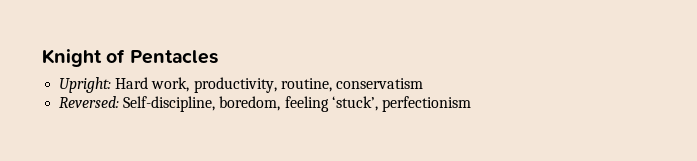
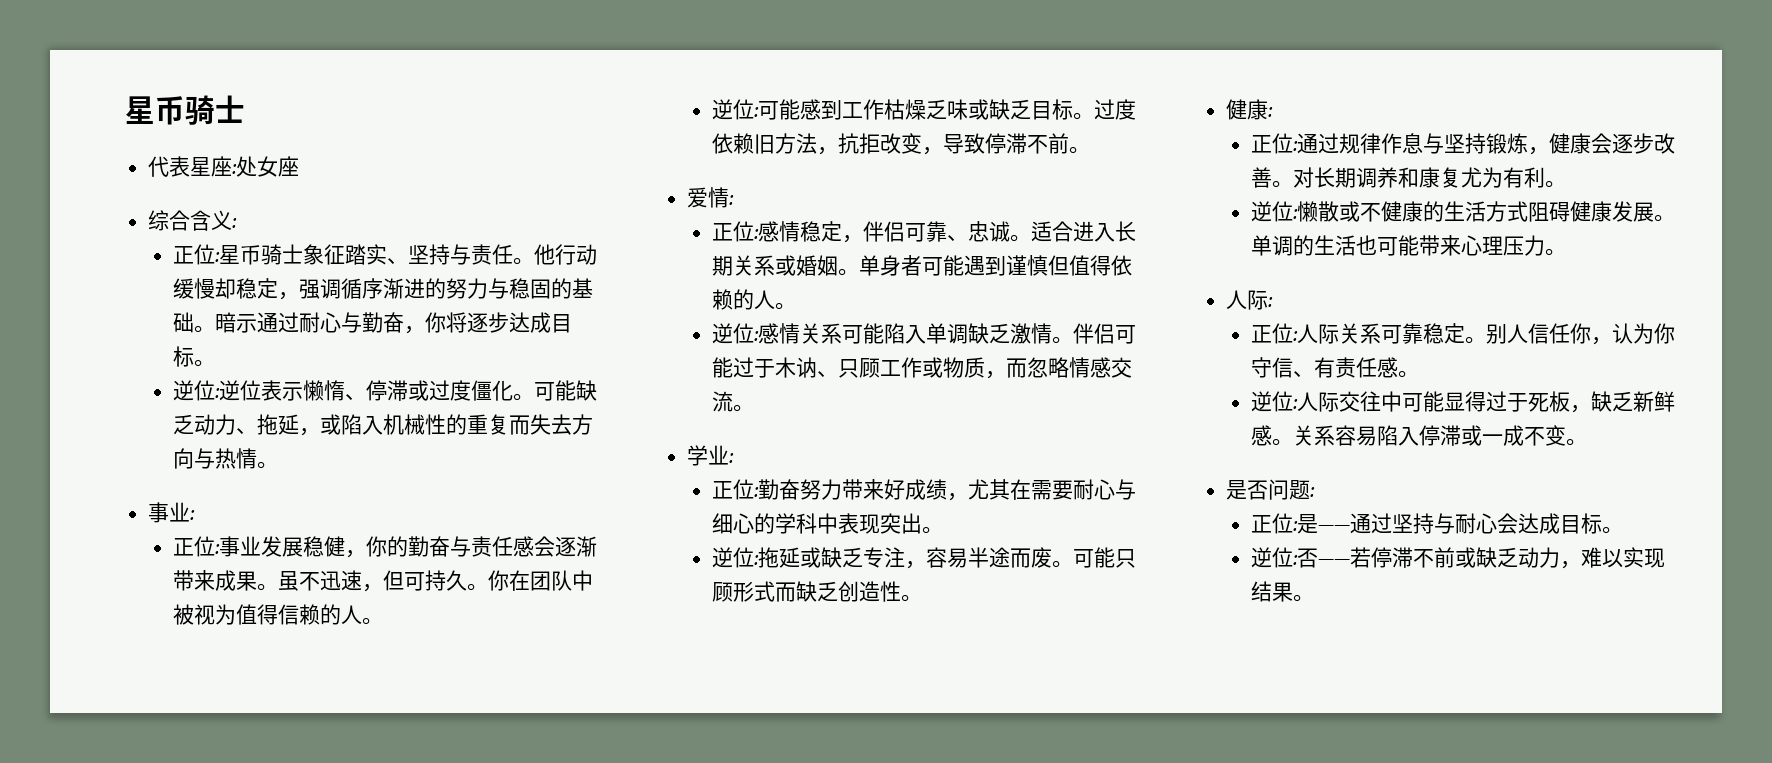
[42,49,218,67] [59,77,423,93] [59,96,471,112] Knight of Pentacles // Upright: Hard work, productivity, routine, conservatism // Reversed: Self-discipline, boredom, feeling ‘stuck’, perfectionism -> [125,95,245,125] [148,156,300,177] [148,210,238,231] [173,244,598,265] [173,278,594,300] [173,312,573,334] [173,346,216,367] [173,380,598,401] [173,414,594,436] [173,448,279,469] [148,502,196,523] [173,536,598,558] [173,570,594,592] [173,604,384,625] [712,99,1137,120] [712,133,1091,155] [687,187,735,208] [712,221,1137,243] [712,255,1133,276] [712,289,797,310] [712,323,1137,344] [712,357,1133,379] [712,391,755,412] [687,445,735,466] [712,479,1137,501] [712,513,944,534] [712,547,1137,569] [712,581,923,602] [1226,99,1274,120] [1251,133,1676,155] [1251,167,1567,188] [1251,201,1676,222] [1251,235,1567,256] [1226,290,1274,310] [1251,323,1676,345] [1251,357,1420,378] [1251,391,1676,413] [1251,425,1588,446] [1226,479,1316,500] [1251,513,1624,534] [1251,547,1666,569] [1251,581,1315,602] 星币骑士 // 代表星座:处女座 // 综合含义: // 正位:星币骑士象征踏实、坚持与责任。他行动缓慢却稳定，强调循序渐进的努力与稳固的基础。暗示通过耐心与勤奋，你将逐步达成目标。 // 逆位:逆位表示懒惰、停滞或过度僵化。可能缺乏动力、拖延，或陷入机械性的重复而失去方向与热情。 // 事业: // 正位:事业发展稳健，你的勤奋与责任感会逐渐带来成果。虽不迅速，但可持久。你在团队中被视为值得信赖的人。 // 逆位:可能感到工作枯燥乏味或缺乏目标。过度依赖旧方法，抗拒改变，导致停滞不前。 // 爱情: // 正位:感情稳定，伴侣可靠、忠诚。适合进入长期关系或婚姻。单身者可能遇到谨慎但值得依赖的人。 // 逆位:感情关系可能陷入单调缺乏激情。伴侣可能过于木讷、只顾工作或物质，而忽略情感交流。 // 学业: // 正位:勤奋努力带来好成绩，尤其在需要耐心与细心的学科中表现突出。 // 逆位:拖延或缺乏专注，容易半途而废。可能只顾形式而缺乏创造性。 // 健康: // 正位:通过规律作息与坚持锻炼，健康会逐步改善。对长期调养和康复尤为有利。 // 逆位:懒散或不健康的生活方式阻碍健康发展。单调的生活也可能带来心理压力。 // 人际: // 正位:人际关系可靠稳定。别人信任你，认为你守信、有责任感。 // 逆位:人际交往中可能显得过于死板，缺乏新鲜感。关系容易陷入停滞或一成不变。 // 是否问题: // 正位:是——通过坚持与耐心会达成目标。 // 逆位:否——若停滞不前或缺乏动力，难以实现结果。

